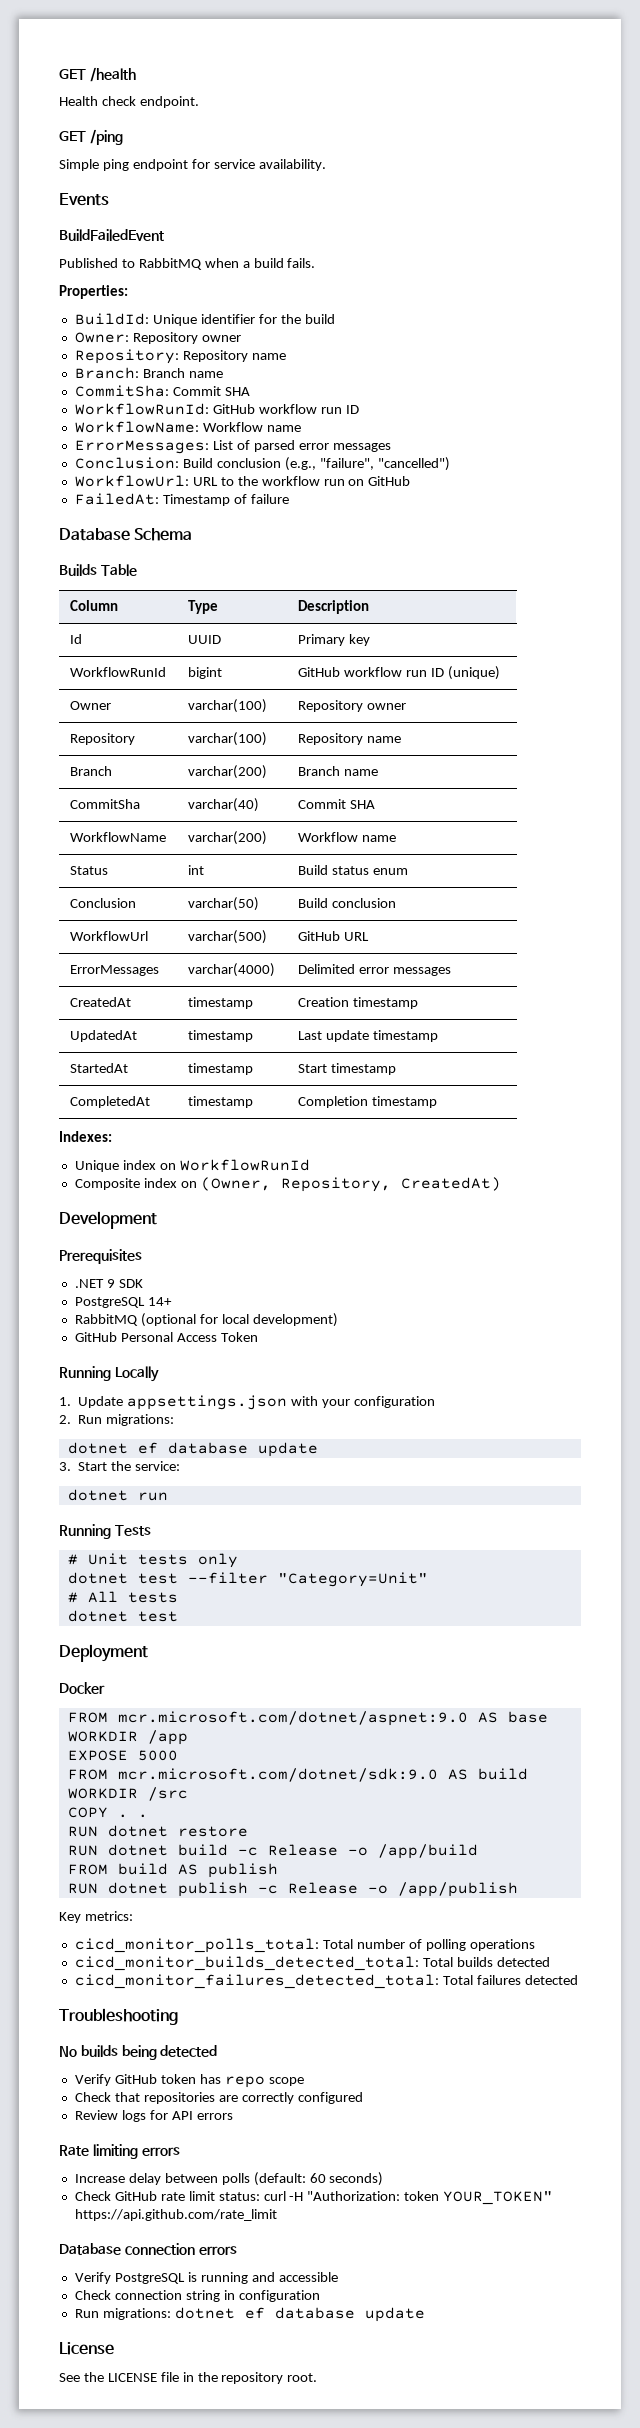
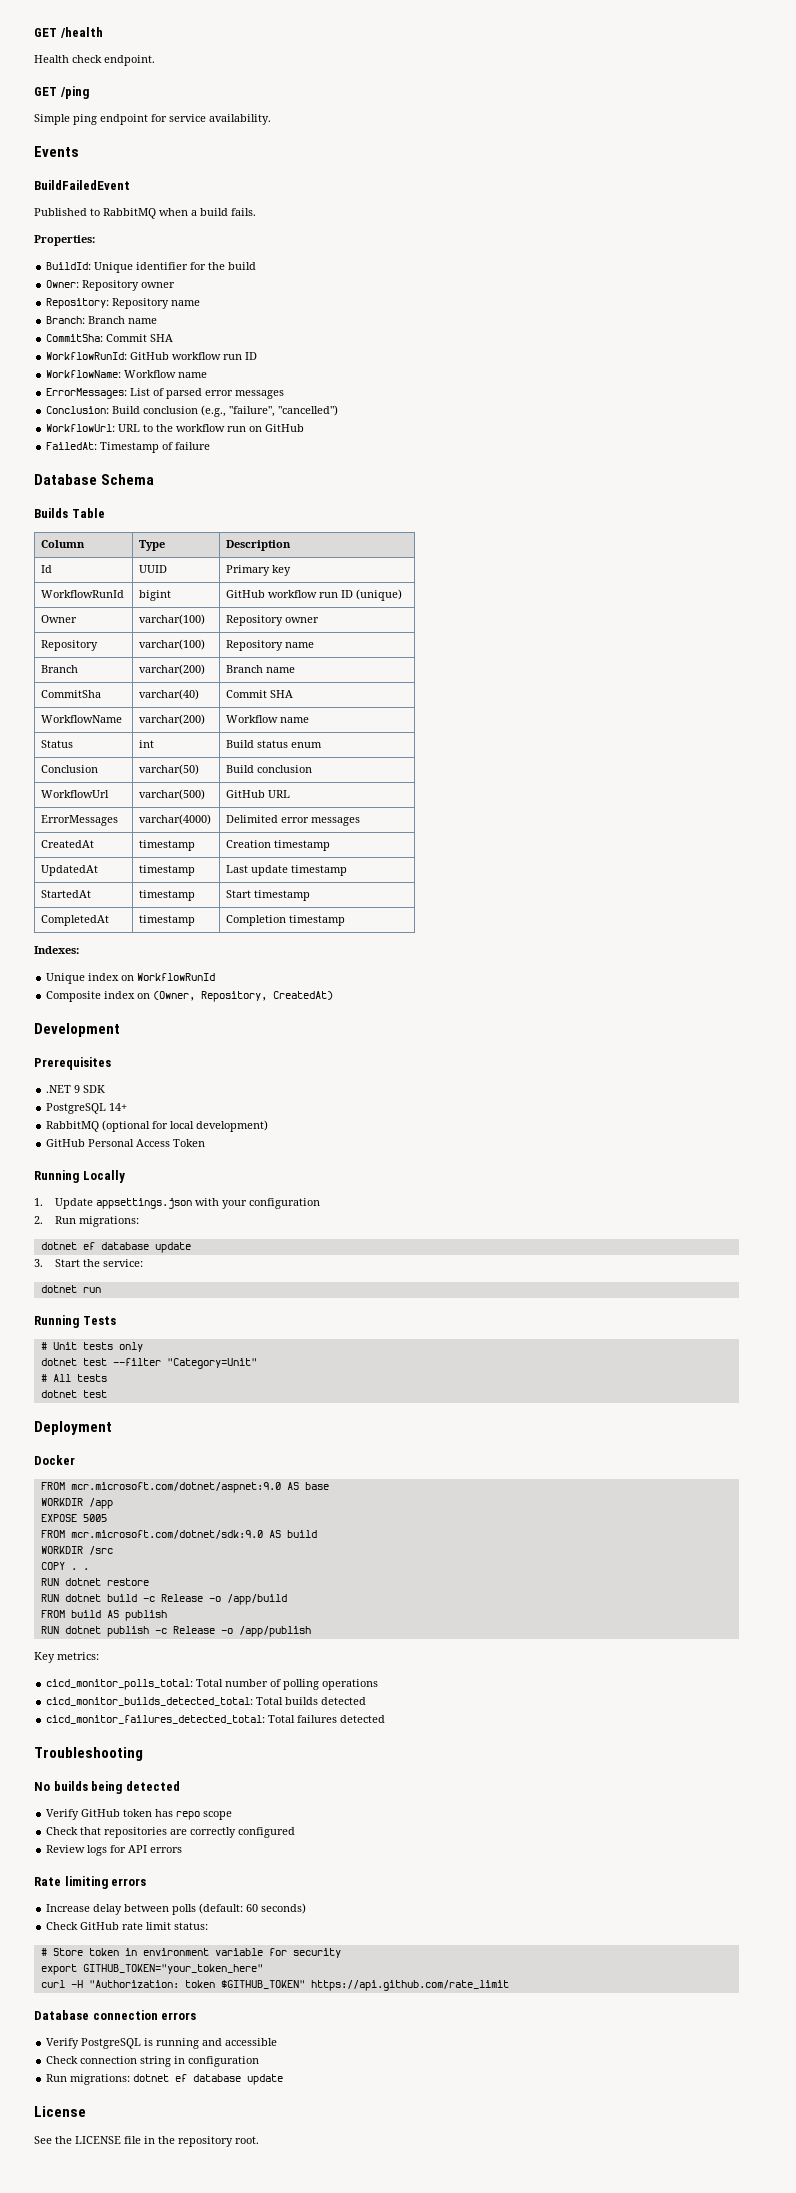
[137,1750,178,1761] 5000 -> [82,1514,107,1522] 5005
(260, 2196) none -> [40,1948,341,1958] [40,1964,263,1975] // # Store token in environment variable for security // export GITHUB_TOKEN="your_token_here" //
[443,2191,554,2205] YOUR_TOKEN" -> [220,1980,305,1989] $GITHUB_TOKEN"

